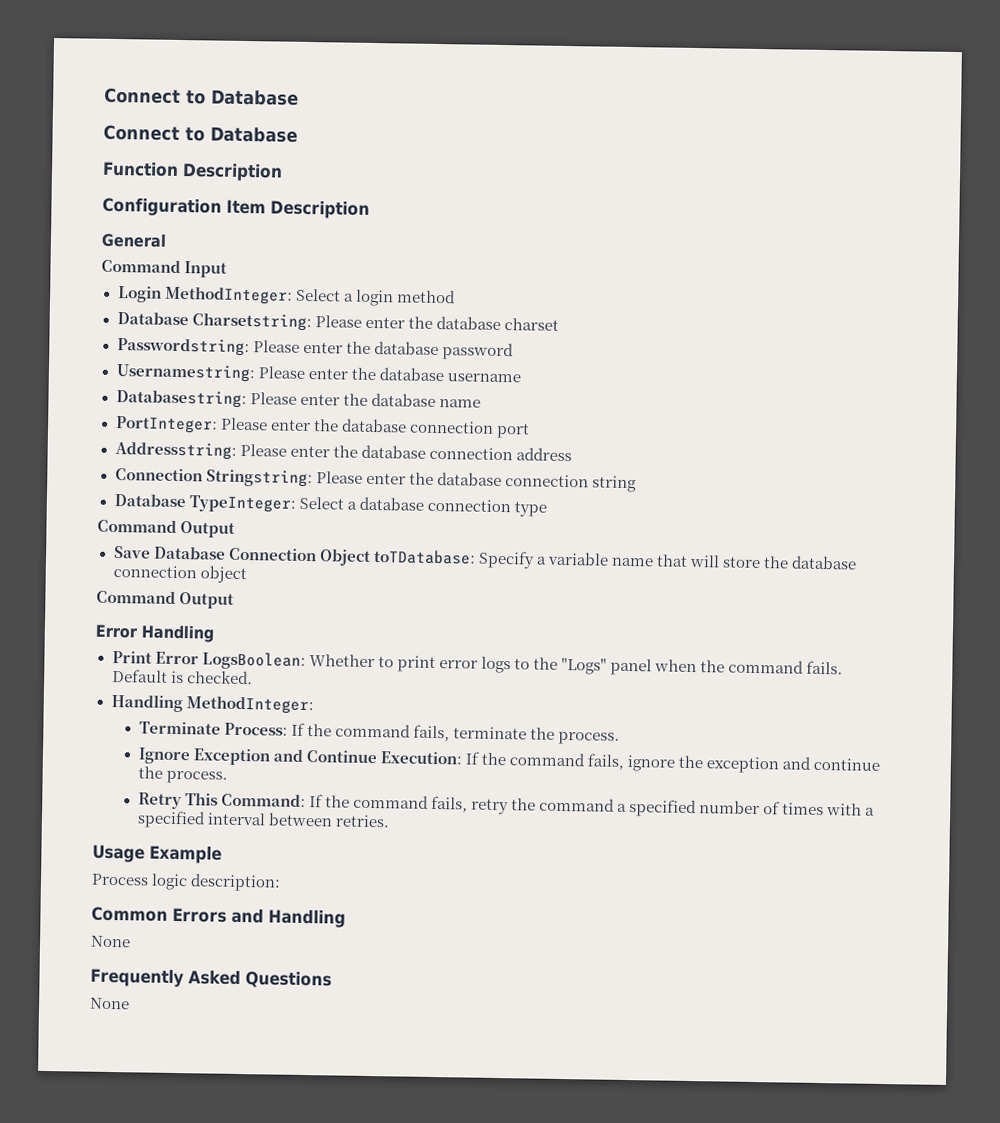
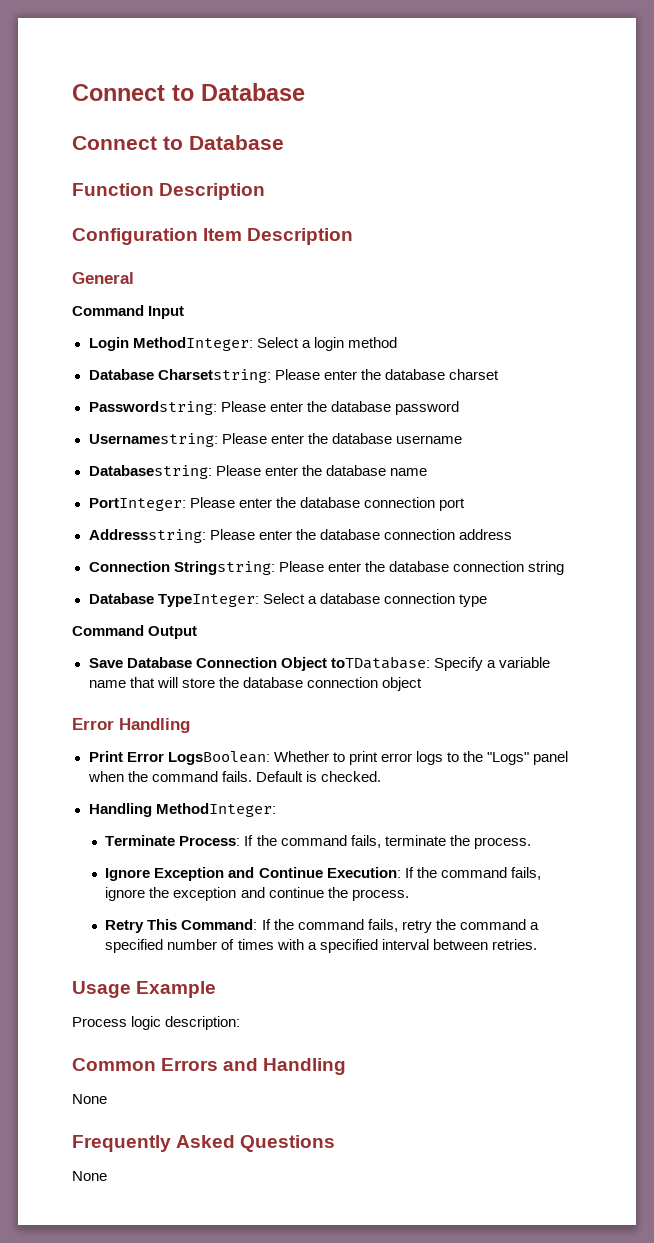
[96,590,235,609] // Command Output -> (422, 684) none

